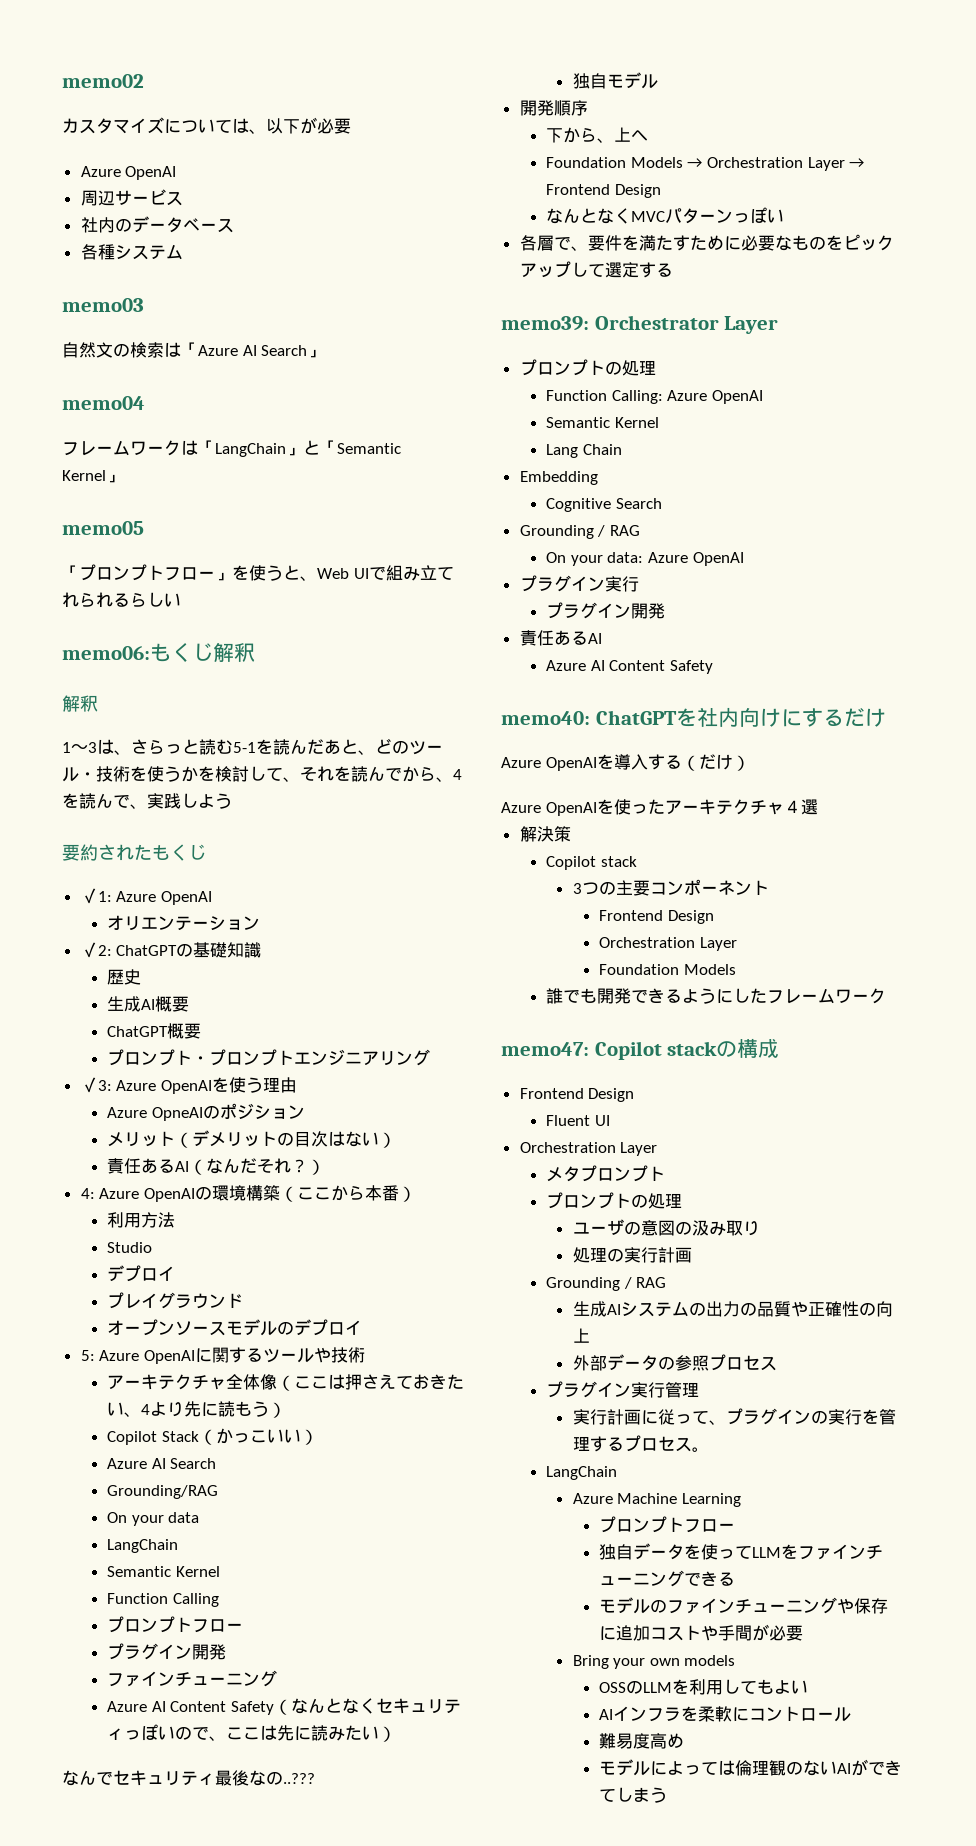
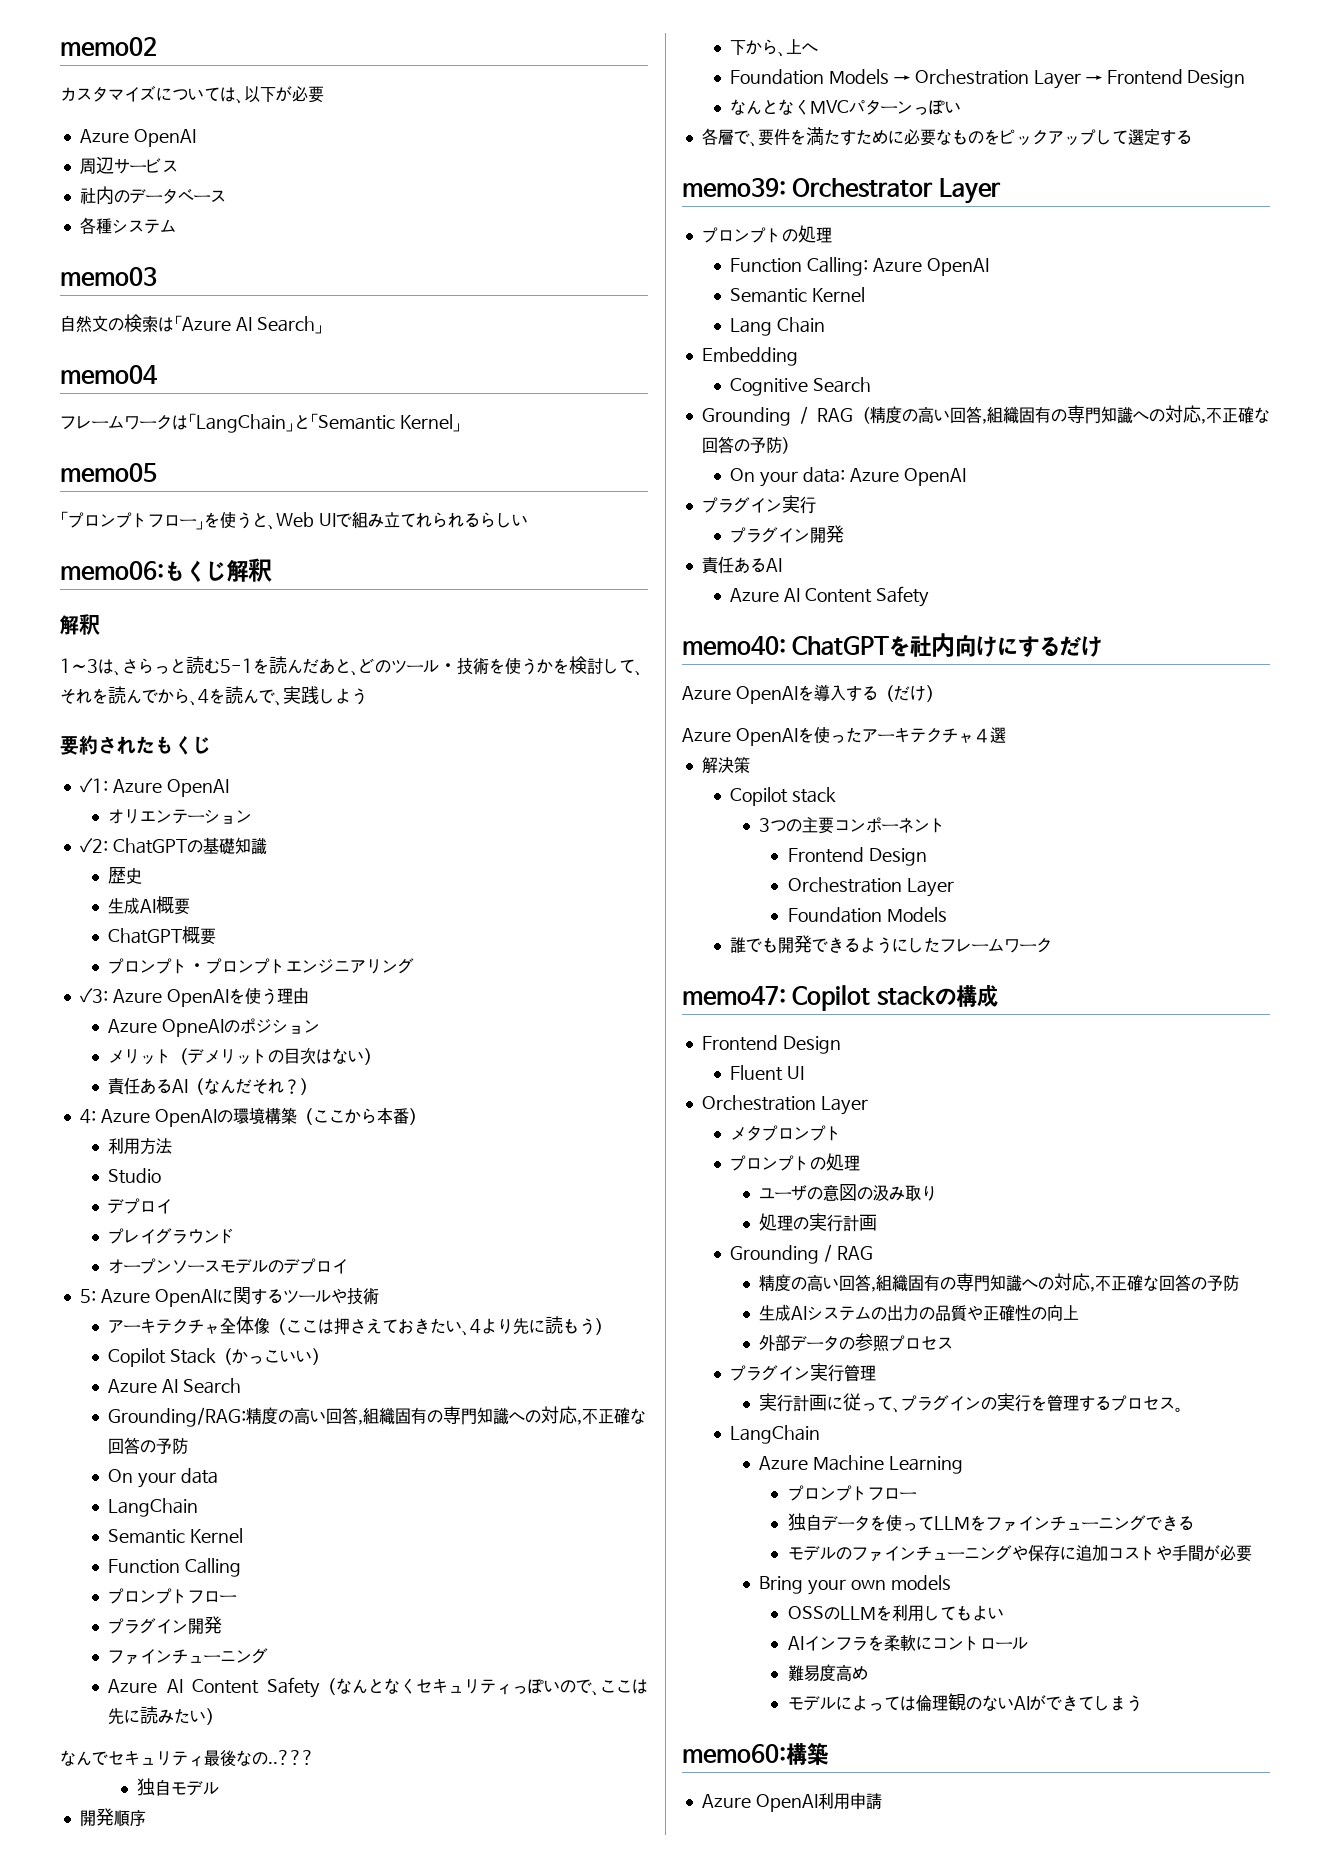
[107,1485,219,1499] Grounding/RAG -> [108,1406,647,1427] [108,1437,189,1455] Grounding/RAG:精度の高い回答,組織固有の専門知識への対応,不正確な回答の予防
(640, 530) none -> [862,405,1270,424] [701,436,790,454] (精度の高い回答,組織固有の専門知識への対応,不正確な回答の予防)
(667, 1282) none -> [759,1273,1240,1292] // 精度の高い回答,組織固有の専門知識への対応,不正確な回答の予防
(668, 1795) none -> [682,1742,828,1766] [701,1792,882,1812] // memo60:構築 // Azure OpenAI利用申請

